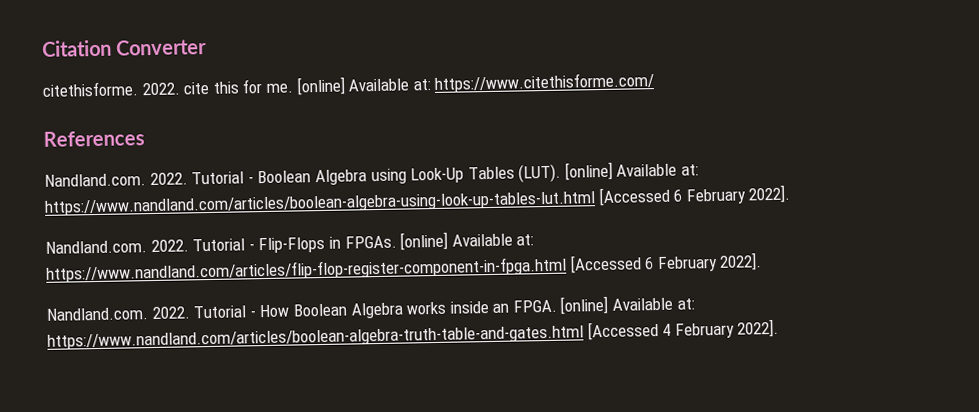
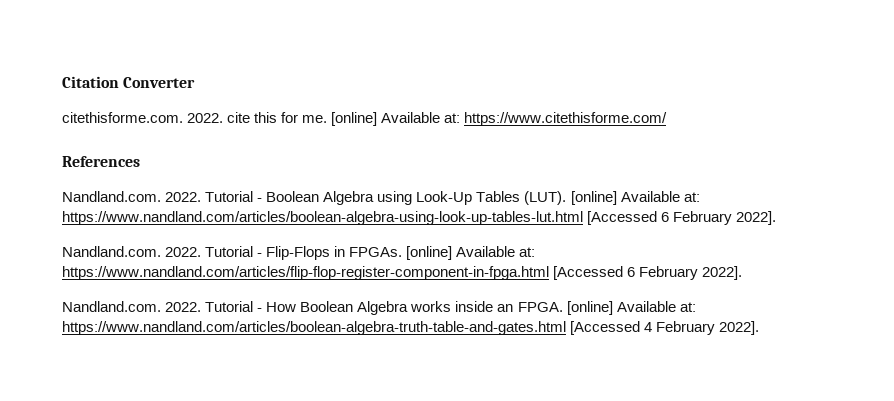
[42,81,138,97] citethisforme. -> [62,112,183,123] citethisforme.com.

